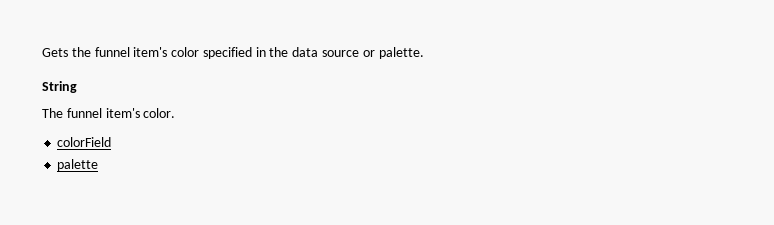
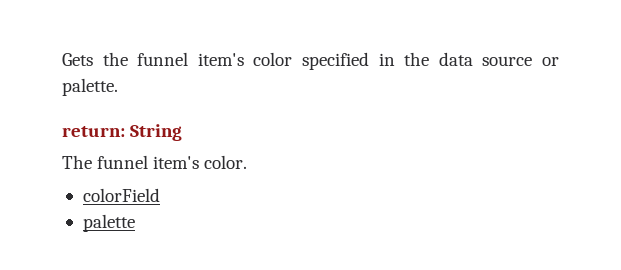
(424, 53) none -> [62,126,125,137] return:

